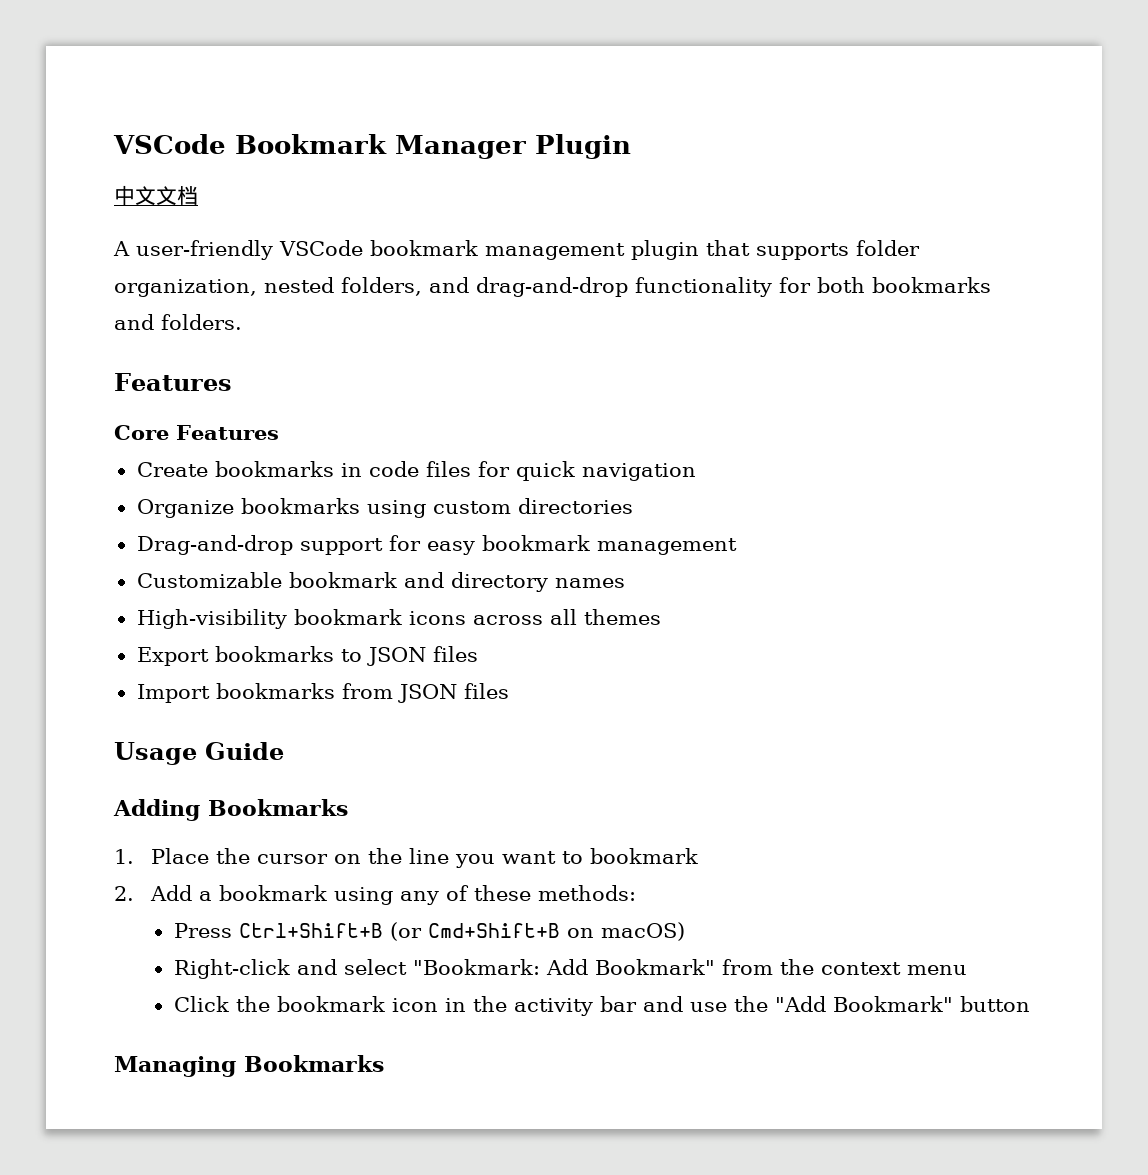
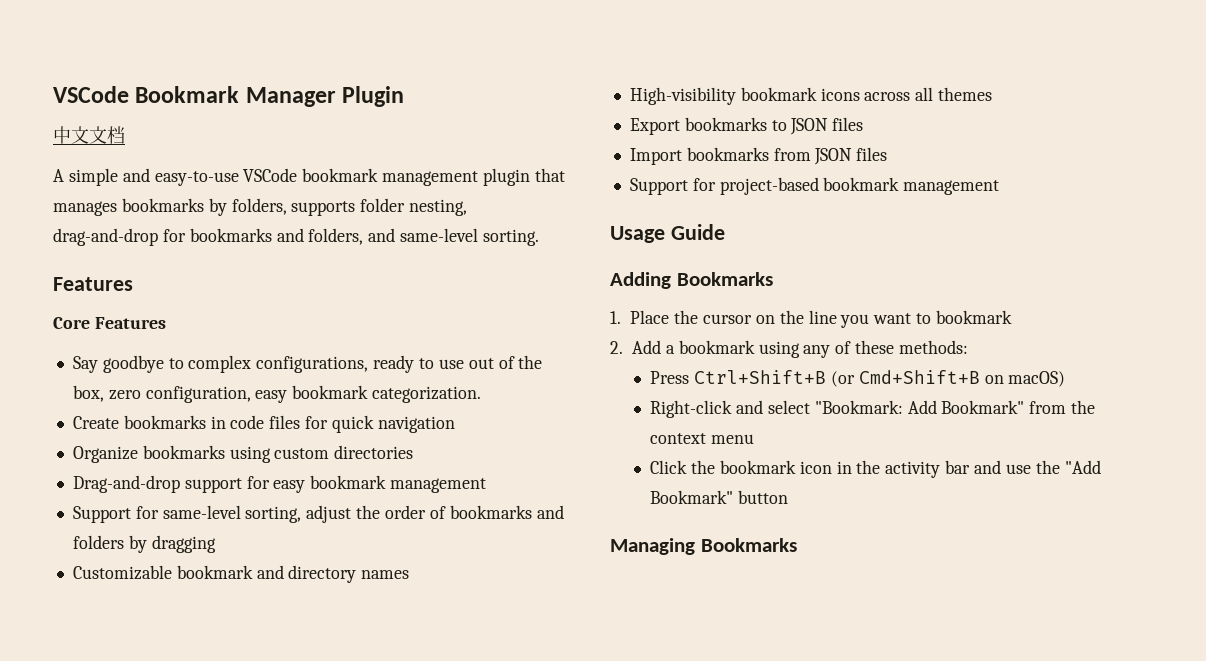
[136,240,273,260] user-friendly -> [68,168,239,186] simple and easy-to-use
[756,240,920,260] [114,277,991,297] [114,314,242,330] [114,373,232,391] [114,425,279,440] supports folder organization, nested folders, and drag-and-drop functionality for both bookmarks and folders. // Features // Core Features -> [53,198,468,216] [53,228,540,246] [53,277,133,291] [53,317,166,329] [72,355,543,373] [72,385,482,403] manages bookmarks by folders, supports folder nesting, drag-and-drop for bookmarks and folders, and same-level sorting. // Features // Core Features // Say goodbye to complex configurations, ready to use out of the box, zero configuration, easy bookmark categorization.
(737, 546) none -> [72,505,564,523] [72,535,216,553] // Support for same-level sorting, adjust the order of bookmarks and folders by dragging
(509, 691) none -> [629,177,1000,195] // Support for project-based bookmark management

